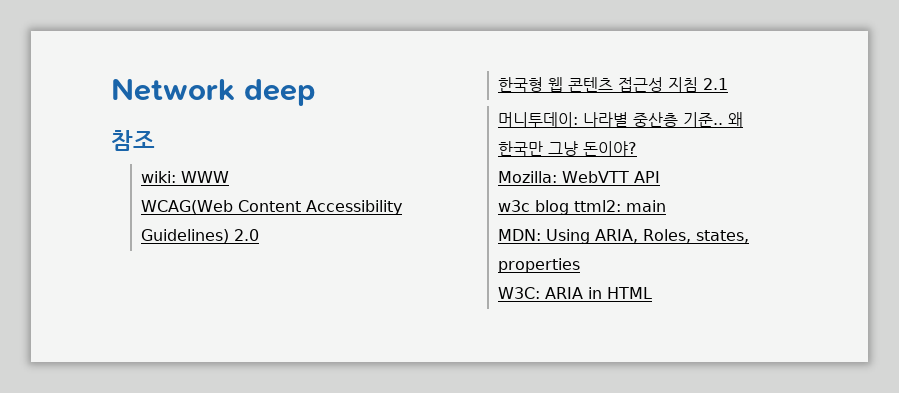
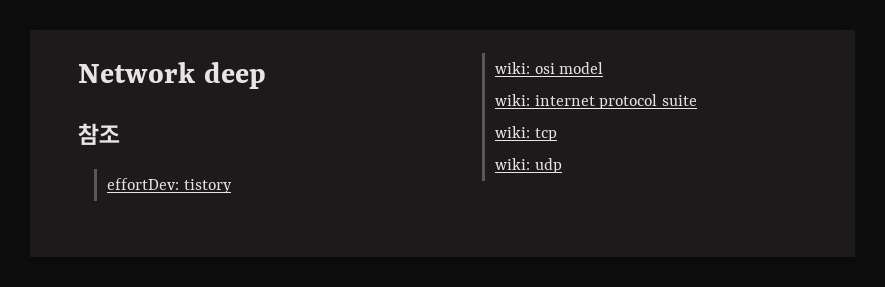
[140,171,229,183] [140,200,402,215] [140,229,259,243] [497,77,728,92] [497,112,743,127] [497,141,637,156] [497,171,660,183] [497,200,666,215] [497,229,749,244] [497,258,580,273] [497,287,652,299] // wiki: WWW // WCAG(Web Content Accessibility Guidelines) 2.0 // 한국형 웹 콘텐츠 접근성 지침 2.1 // 머니투데이: 나라별 중산층 기준.. 왜 한국만 그냥 돈이야? // Mozilla: WebVTT API // w3c blog ttml2: main // MDN: Using ARIA, Roles, states, properties // W3C: ARIA in HTML -> [106,178,232,193] [494,62,604,74] [494,94,698,109] [494,126,557,141] [494,158,562,173] // effortDev: tistory // wiki: osi model // wiki: internet protocol suite // wiki: tcp // wiki: udp

